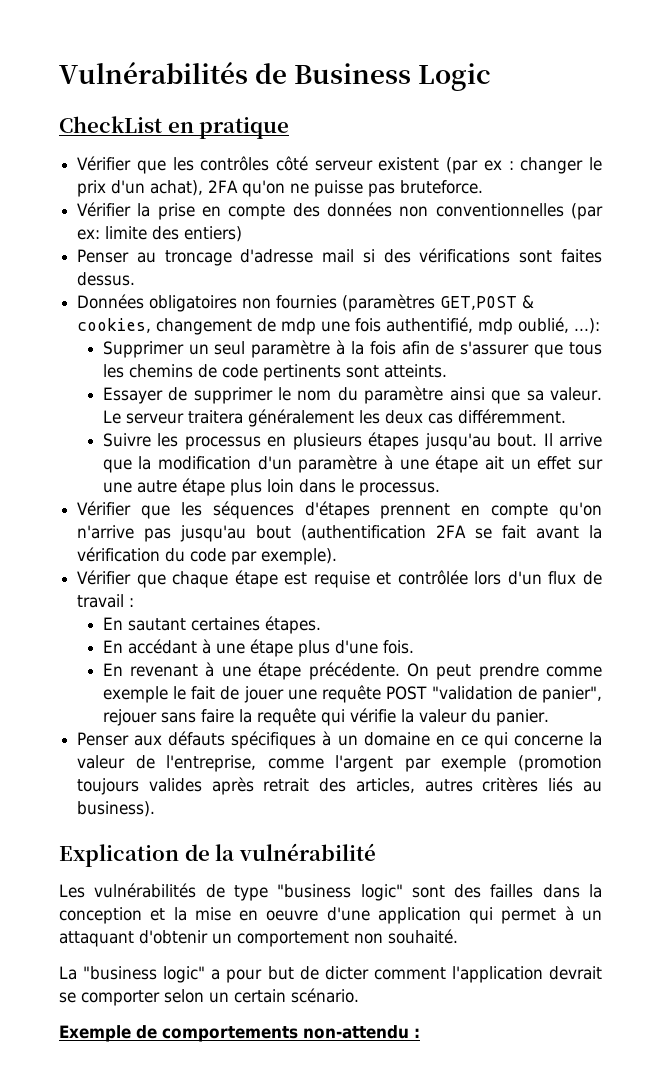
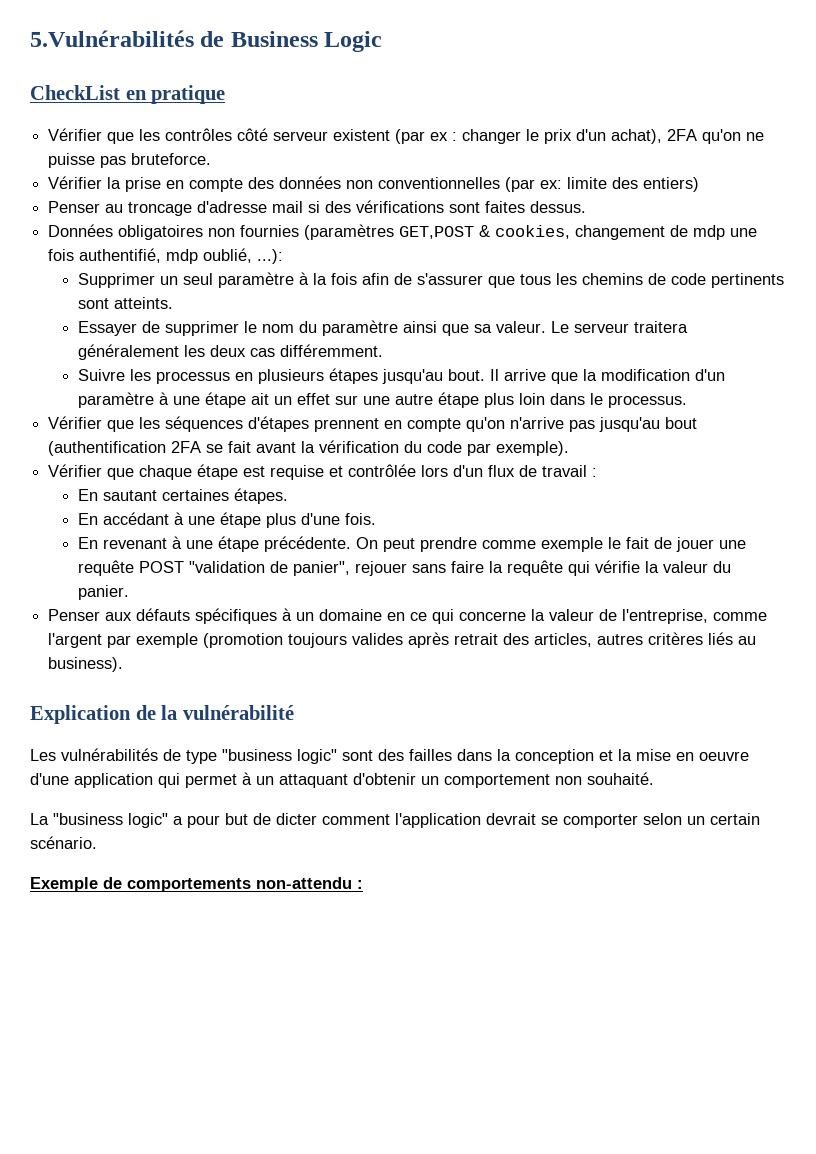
[59,62,248,84] Vulnérabilités -> [30,30,194,47] 5.Vulnérabilités

